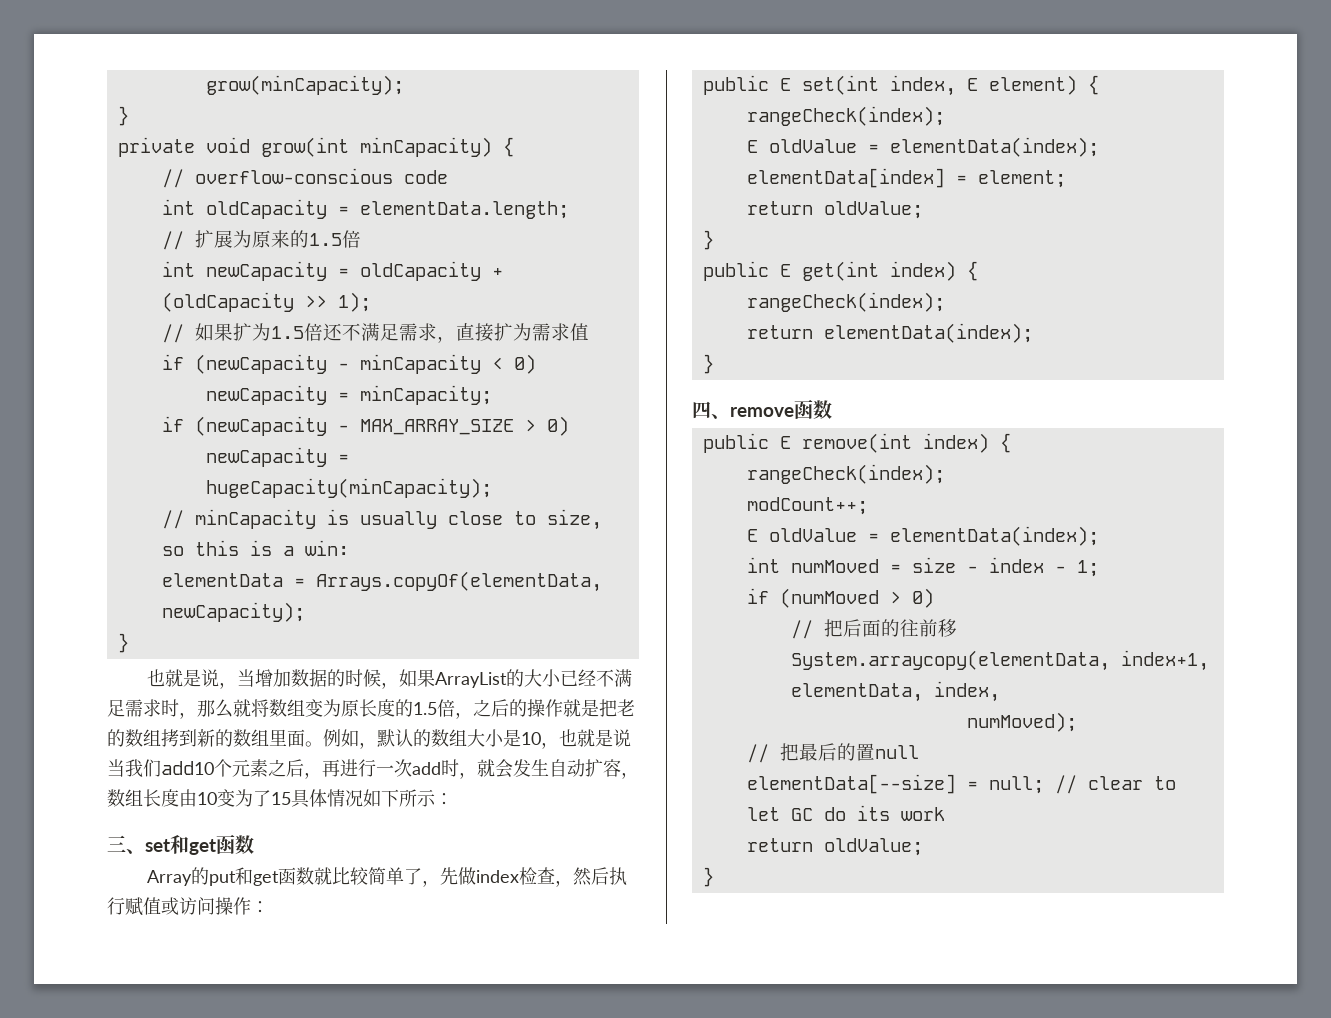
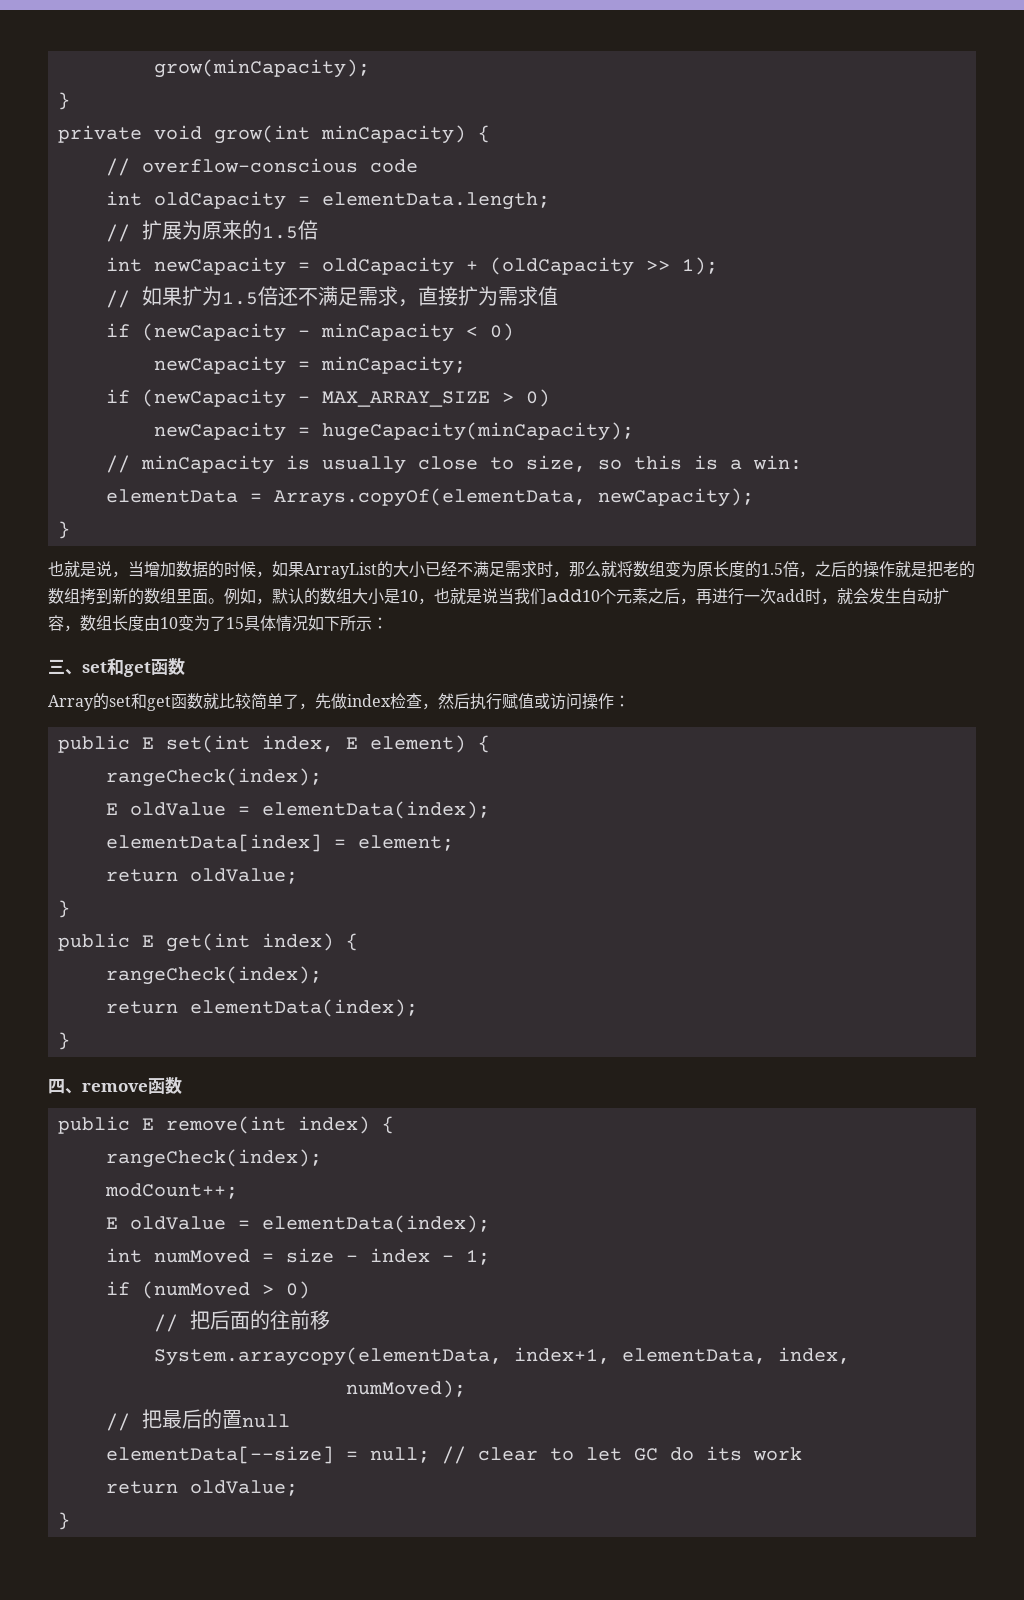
[208,871,236,886] put -> [109,696,131,707] set

